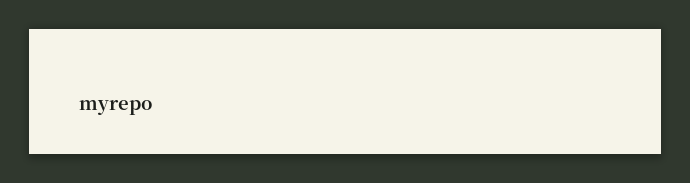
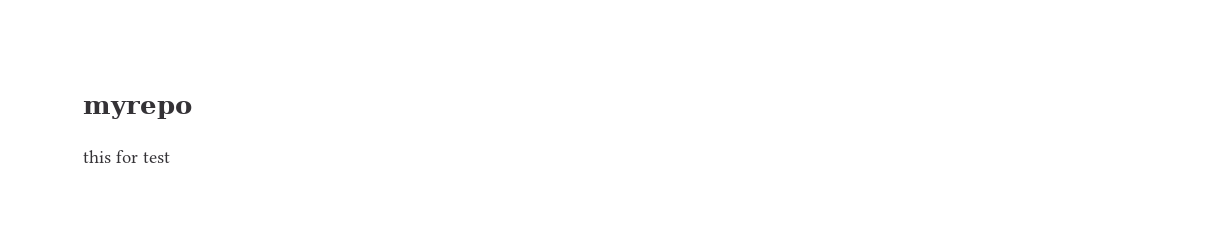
(153, 107) none -> [83,150,170,163] // this for test

